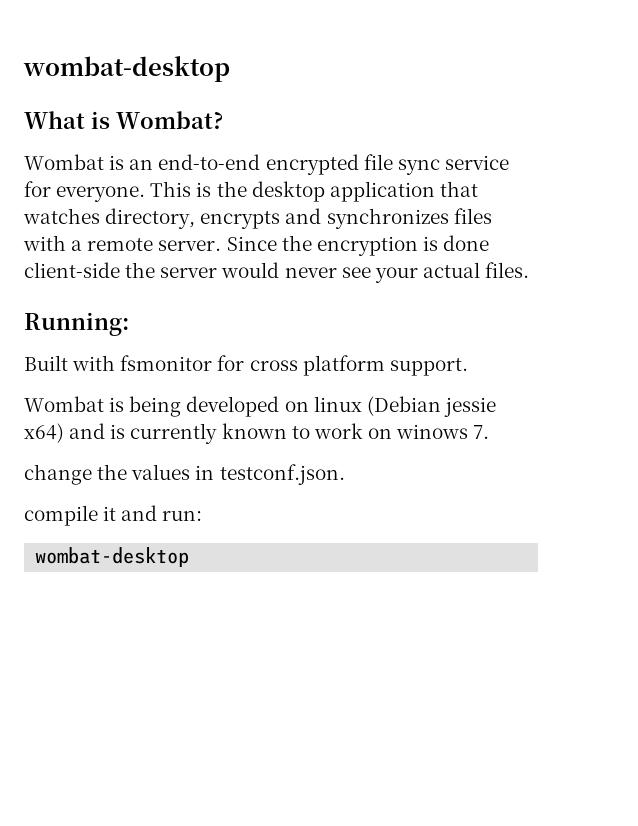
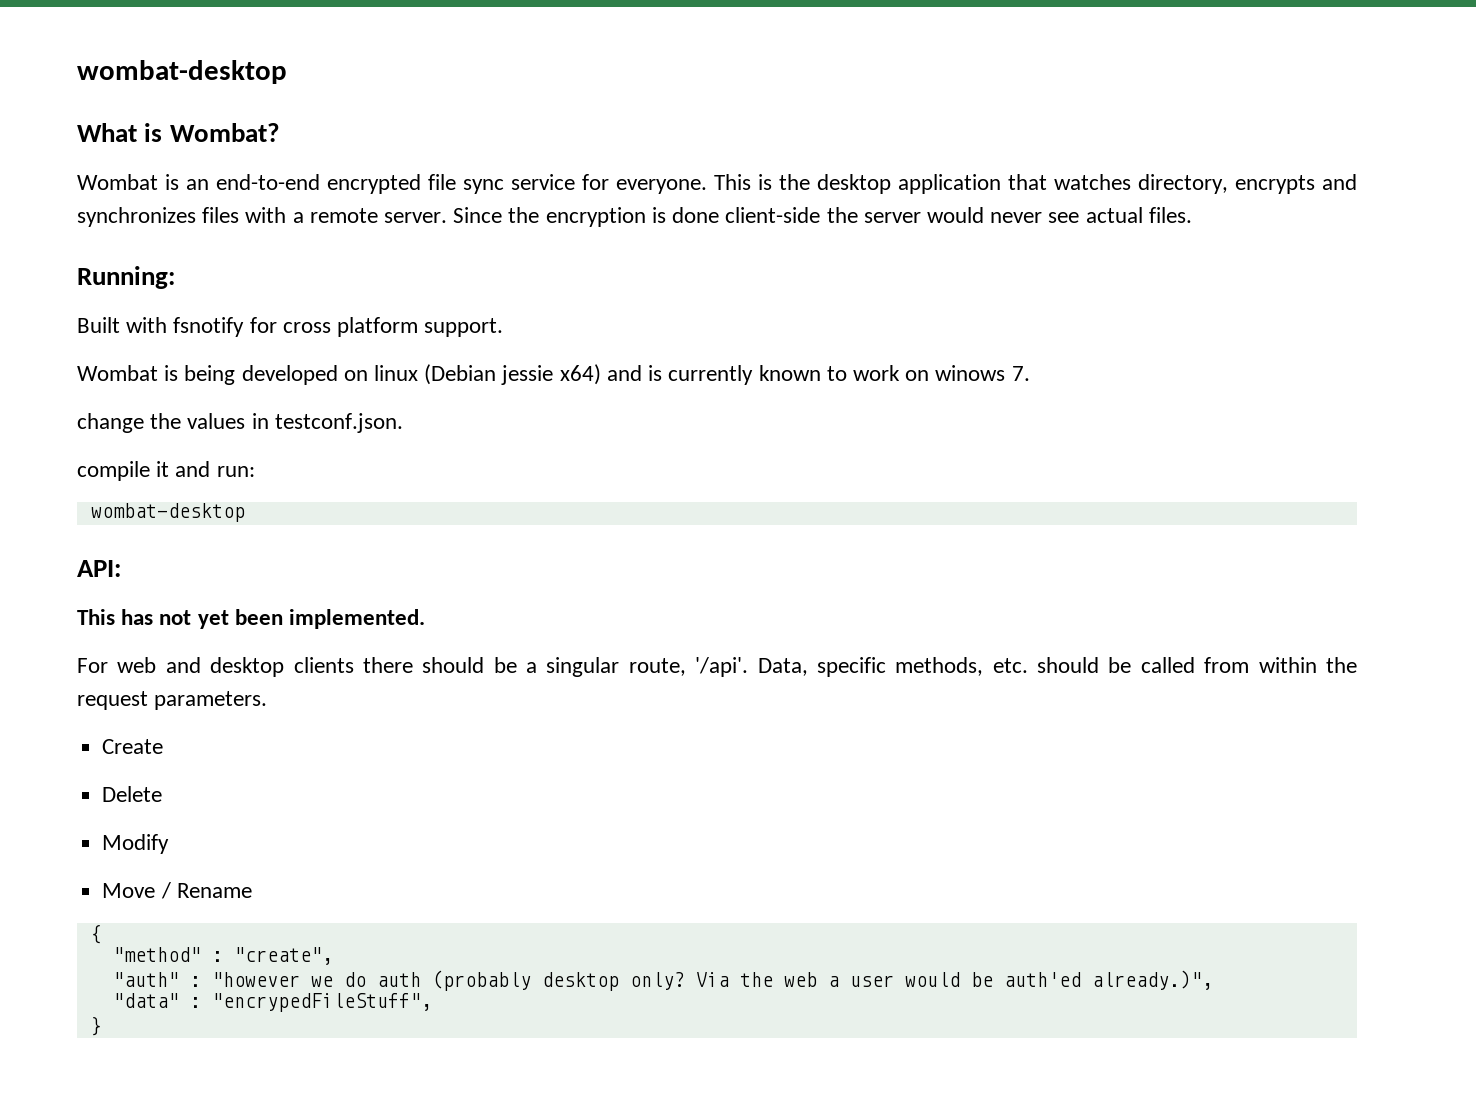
[374,267,418,283] your -> (1080, 217) none
[120,355,213,371] fsmonitor -> [173,317,245,337] fsnotify
(190, 557) none -> [77,560,121,577] [77,609,426,629] [77,657,1357,677] [77,691,268,710] [102,739,164,754] [102,786,163,802] [102,834,170,854] [102,882,252,899] [90,924,102,944] [112,947,333,965] [112,970,1213,991] [112,993,432,1012] [90,1016,102,1036] // API: // This has not yet been implemented. // For web and desktop clients there should be a singular route, '/api'. Data, specific methods, etc. should be called from within the request parameters. // Create // Delete // Modify // Move / Rename // { // "method" : "create", // "auth" : "however we do auth (probably desktop only? Via the web a user would be auth'ed already.)", // "data" : "encrypedFileStuff", // }

